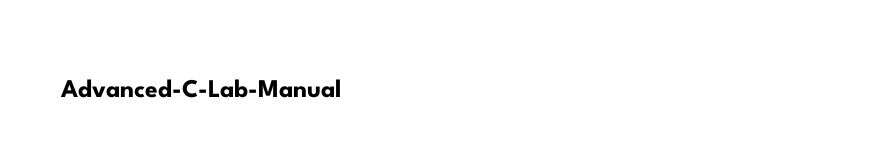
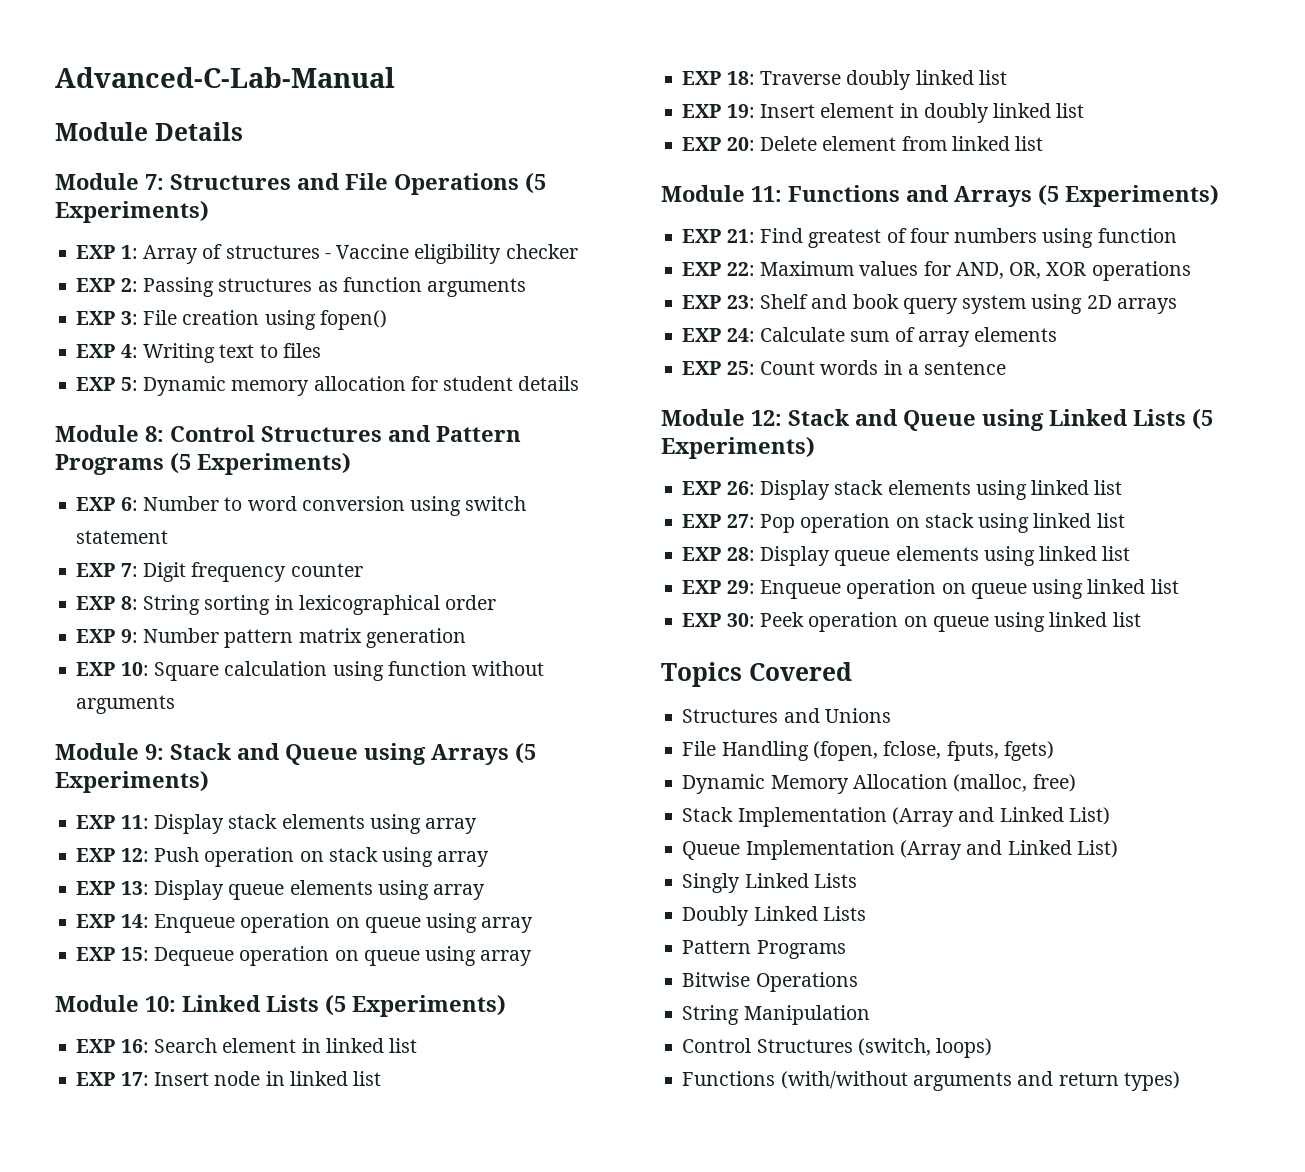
(341, 88) none -> [55,122,243,141] [55,173,546,195] [55,201,209,223] [76,244,578,264] [76,277,527,297] [76,310,387,330] [76,343,321,363] [76,376,580,396] [55,425,521,442] [55,453,351,475] [76,496,527,516] [76,530,169,544] [76,562,363,582] [76,595,497,615] [76,628,466,648] [76,661,545,681] [76,695,176,714] [55,743,536,765] [55,771,209,793] [76,814,478,834] [76,847,490,867] [76,880,486,900] [76,913,534,933] [76,946,533,966] [55,995,506,1017] [76,1038,418,1053] [76,1071,382,1086] [682,70,1007,90] [682,103,1085,123] [682,136,1044,151] [661,185,1219,207] [682,228,1177,248] [682,261,1191,281] [682,294,1177,314] [682,327,1058,347] [682,360,1007,375] [661,409,1213,431] [661,437,815,459] [682,480,1123,500] [682,513,1125,533] [682,546,1131,566] [682,579,1179,599] [682,612,1141,632] [661,662,852,687] [682,708,891,723] [682,741,1054,761] [682,774,1076,794] [682,807,1110,827] [682,840,1118,860] [682,873,857,893] [682,906,866,926] [682,940,846,959] [682,972,858,992] [682,1005,870,1025] [682,1038,993,1058] [682,1071,1180,1091] // Module Details // Module 7: Structures and File Operations (5 Experiments) // EXP 1: Array of structures - Vaccine eligibility checker // EXP 2: Passing structures as function arguments // EXP 3: File creation using fopen() // EXP 4: Writing text to files // EXP 5: Dynamic memory allocation for student details // Module 8: Control Structures and Pattern Programs (5 Experiments) // EXP 6: Number to word conversion using switch statement // EXP 7: Digit frequency counter // EXP 8: String sorting in lexicographical order // EXP 9: Number pattern matrix generation // EXP 10: Square calculation using function without arguments // Module 9: Stack and Queue using Arrays (5 Experiments) // EXP 11: Display stack elements using array // EXP 12: Push operation on stack using array // EXP 13: Display queue elements using array // EXP 14: Enqueue operation on queue using array // EXP 15: Dequeue operation on queue using array // Module 10: Linked Lists (5 Experiments) // EXP 16: Search element in linked list // EXP 17: Insert node in linked list // EXP 18: Traverse doubly linked list // EXP 19: Insert element in doubly linked list // EXP 20: Delete element from linked list // Module 11: Functions and Arrays (5 Experiments) // EXP 21: Find greatest of four numbers using function // EXP 22: Maximum values for AND, OR, XOR operations // EXP 23: Shelf and book query system using 2D arrays // EXP 24: Calculate sum of array elements // EXP 25: Count words in a sentence // Module 12: Stack and Queue using Linked Lists (5 Experiments) // EXP 26: Display stack elements using linked list // EXP 27: Pop operation on stack using linked list // EXP 28: Display queue elements using linked list // EXP 29: Enqueue operation on queue using linked list // EXP 30: Peek operation on queue using linked list // Topics Covered // Structures and Unions // File Handling (fopen, fclose, fputs, fgets) // Dynamic Memory Allocation (malloc, free) // Stack Implementation (Array and Linked List) // Queue Implementation (Array and Linked List) // Singly Linked Lists // Doubly Linked Lists // Pattern Programs // Bitwise Operations // String Manipulation // Control Structures (switch, loops) // Functions (with/without arguments and return types)

